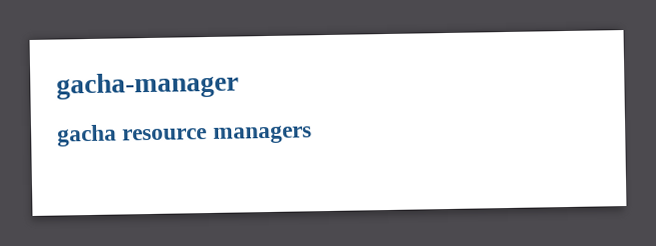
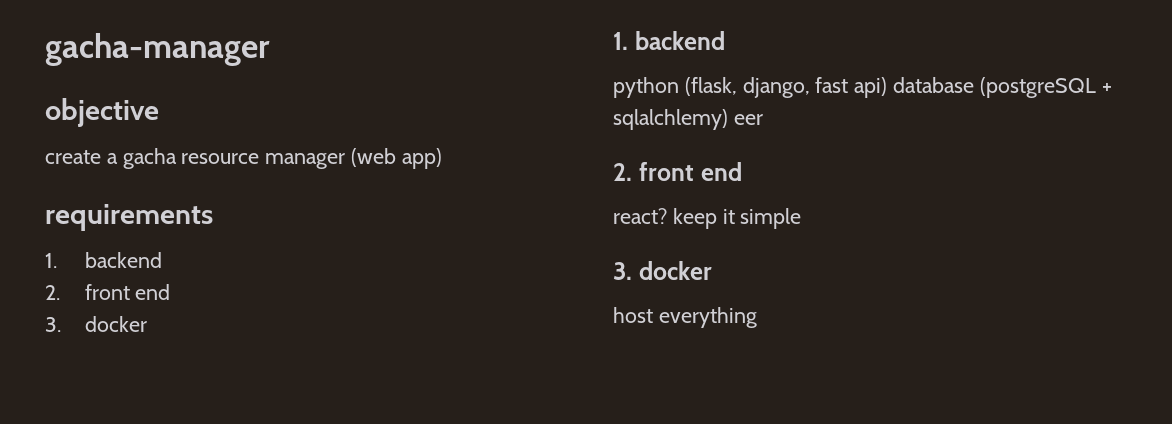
[57,124,312,147] gacha resource managers -> [45,98,159,127] [45,148,442,169] [45,204,213,231] [45,252,162,268] [45,284,171,300] [45,316,147,332] [613,31,725,50] [613,77,1112,98] [613,109,763,130] [613,162,742,181] [613,208,802,229] [613,261,712,280] [613,307,757,328] objective // create a gacha resource manager (web app) // requirements // 1. backend // 2. front end // 3. docker // 1. backend // python (flask, django, fast api) database (postgreSQL + sqlalchlemy) eer // 2. front end // react? keep it simple // 3. docker // host everything

